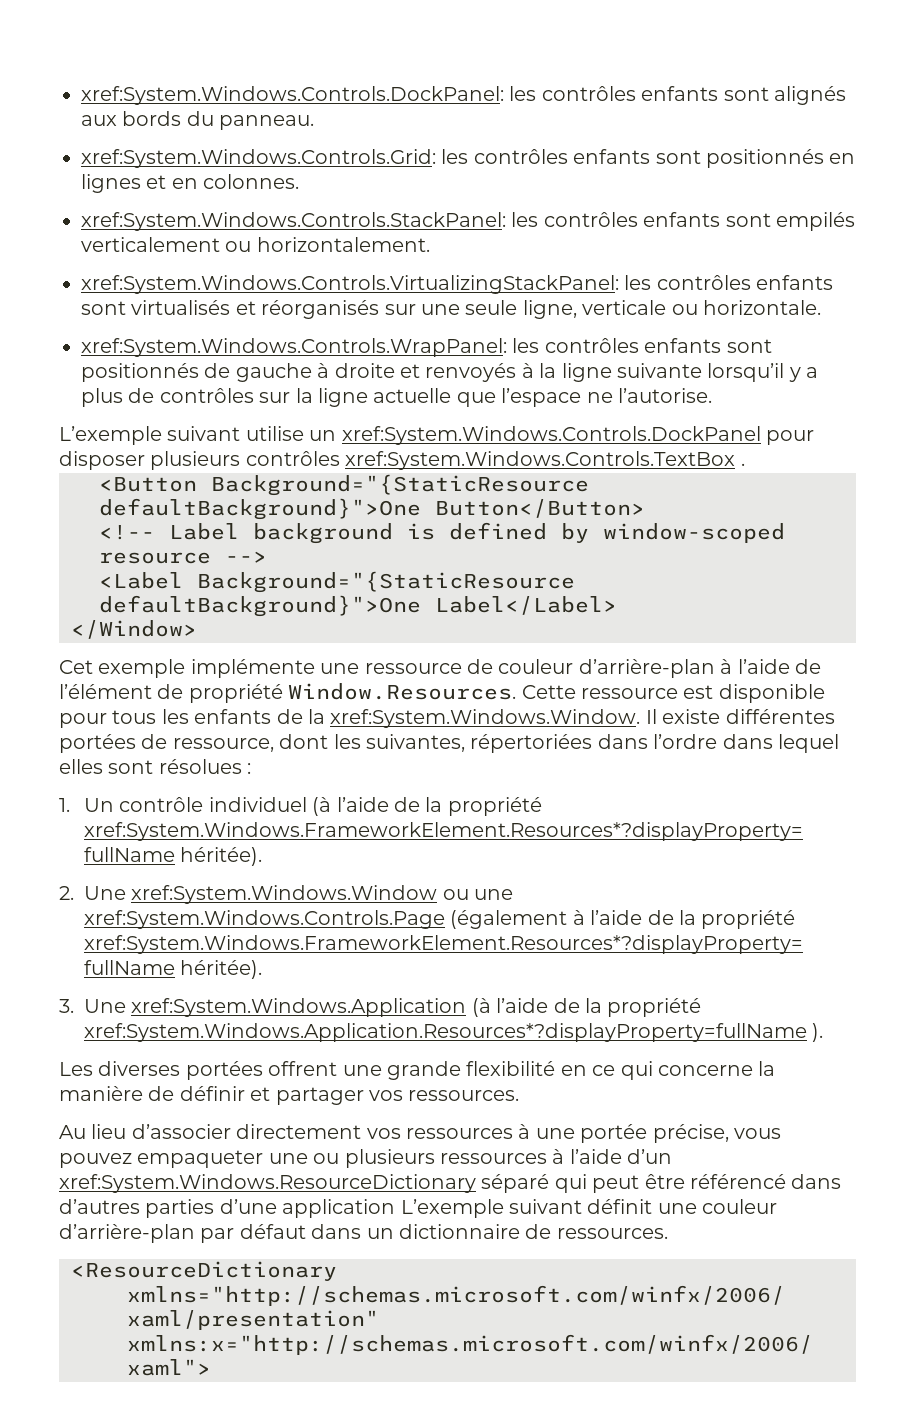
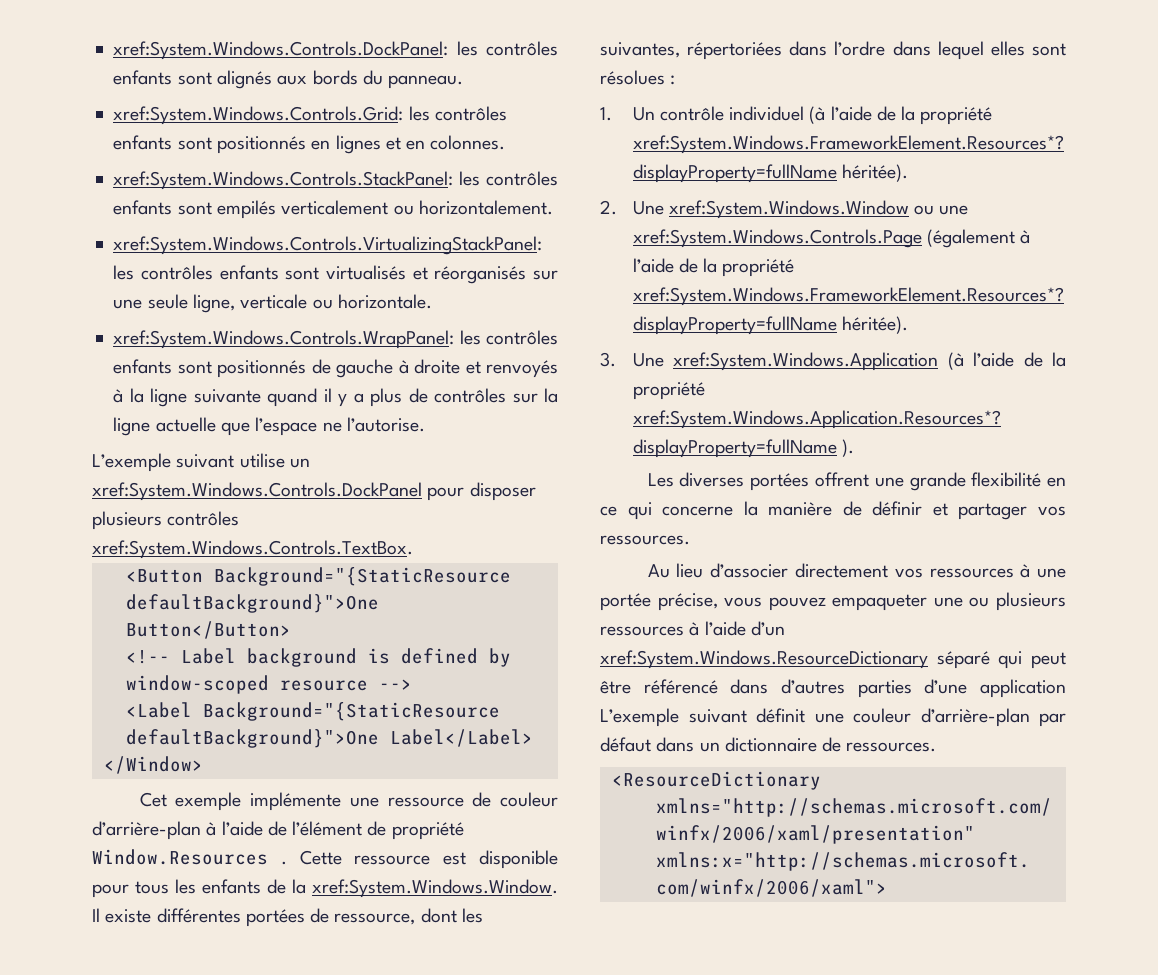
[707,363,785,382] lorsqu’il -> [267,388,332,407] quand il
[345,451,745,470] xref:System.Windows.Controls.TextBox . -> [92,540,413,559] xref:System.Windows.Controls.TextBox.
[288,683,517,700] Window.Resources. -> [92,849,287,865] Window.Resources .

